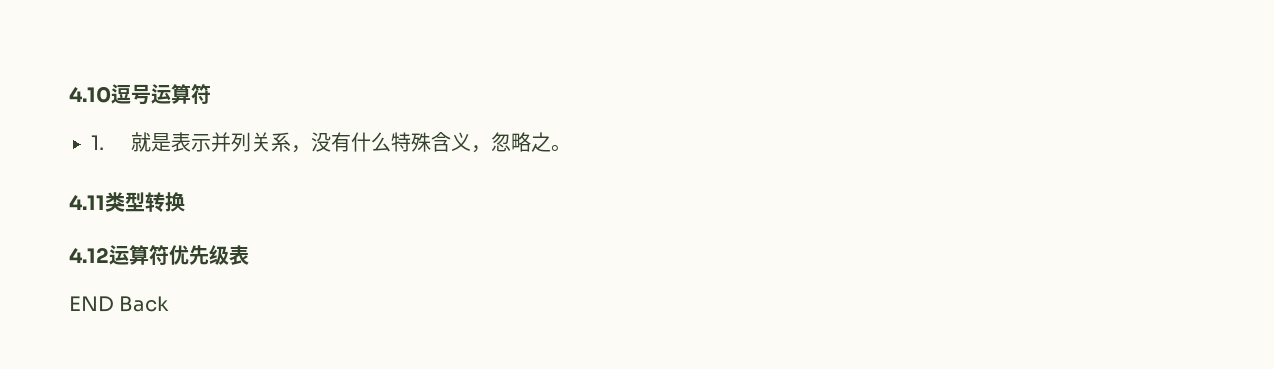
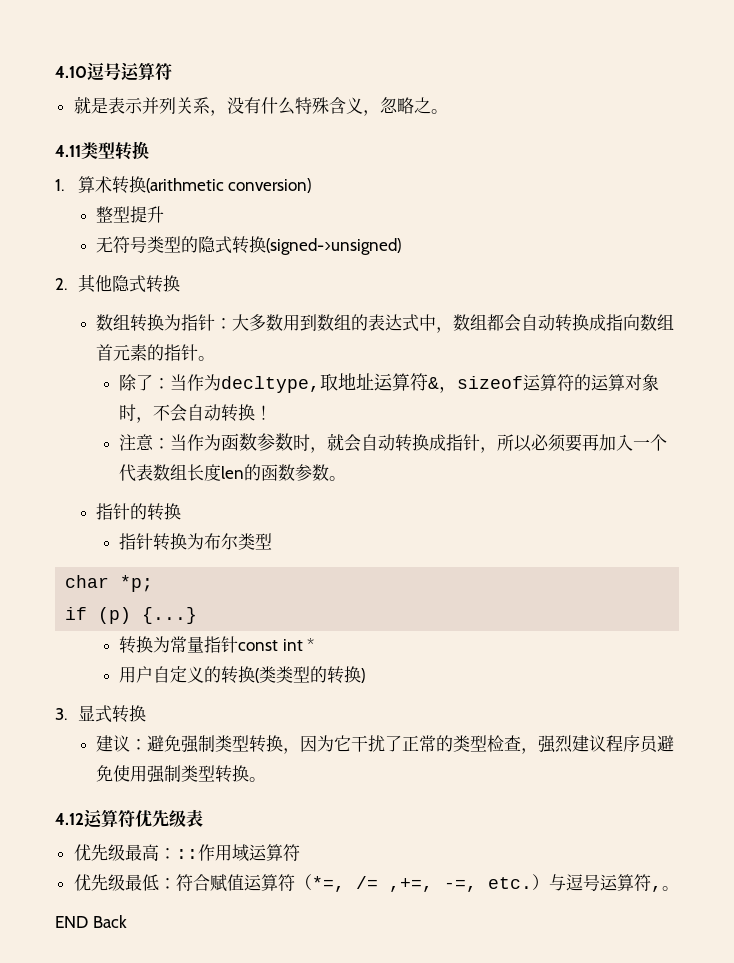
[91,135,104,150] 1. -> (172, 71) none
(185, 202) none -> [55,176,312,194] [96,206,165,223] [96,236,402,255] [55,274,180,293] [96,314,675,333] [96,344,216,361] [118,373,659,393] [118,404,272,423] [118,433,667,453] [118,464,346,482] [96,503,182,521] [118,533,272,551] [65,575,154,592] [65,607,198,624] [118,636,315,654] [118,666,365,684] [55,705,146,723] [96,735,675,754] [96,765,267,783] // 1.算术转换(arithmetic conversion) // 整型提升 // 无符号类型的隐式转换(signed->unsigned) // 2.其他隐式转换 // 数组转换为指针：大多数用到数组的表达式中，数组都会自动转换成指向数组首元素的指针。 // 除了：当作为decltype,取地址运算符&，sizeof运算符的运算对象时，不会自动转换！ // 注意：当作为函数参数时，就会自动转换成指针，所以必须要再加入一个代表数组长度len的函数参数。 // 指针的转换 // 指针转换为布尔类型 // char *p; // if (p) {...} // 转换为常量指针const int * // 用户自定义的转换(类类型的转换) // 3.显式转换 // 建议：避免强制类型转换，因为它干扰了正常的类型检查，强烈建议程序员避免使用强制类型转换。
(249, 255) none -> [73,844,300,862] [73,874,679,892] // 优先级最高：::作用域运算符 // 优先级最低：符合赋值运算符（*=, /= ,+=, -=, etc.）与逗号运算符,。

